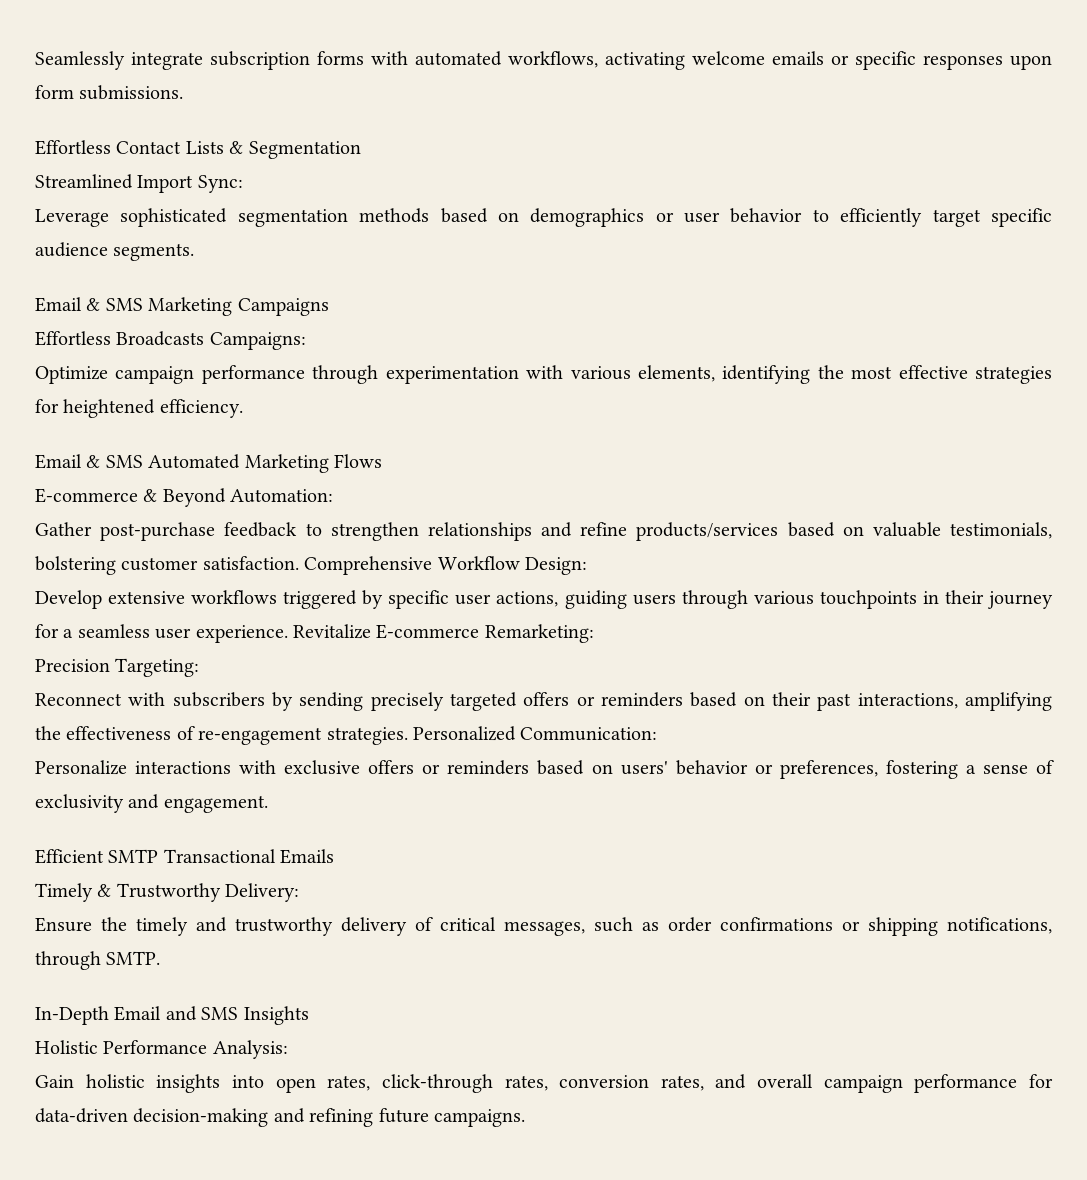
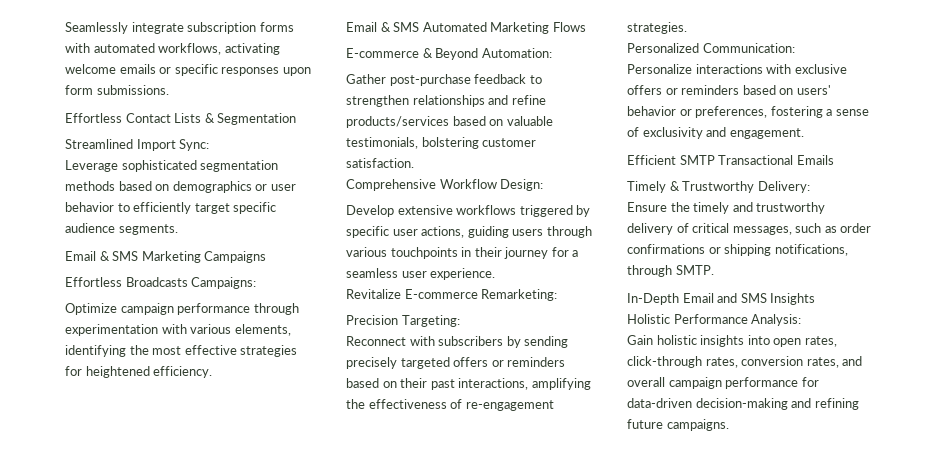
(299, 563) none -> (414, 163) //
(288, 634) none -> (496, 274) //
(408, 736) none -> (687, 28) //

